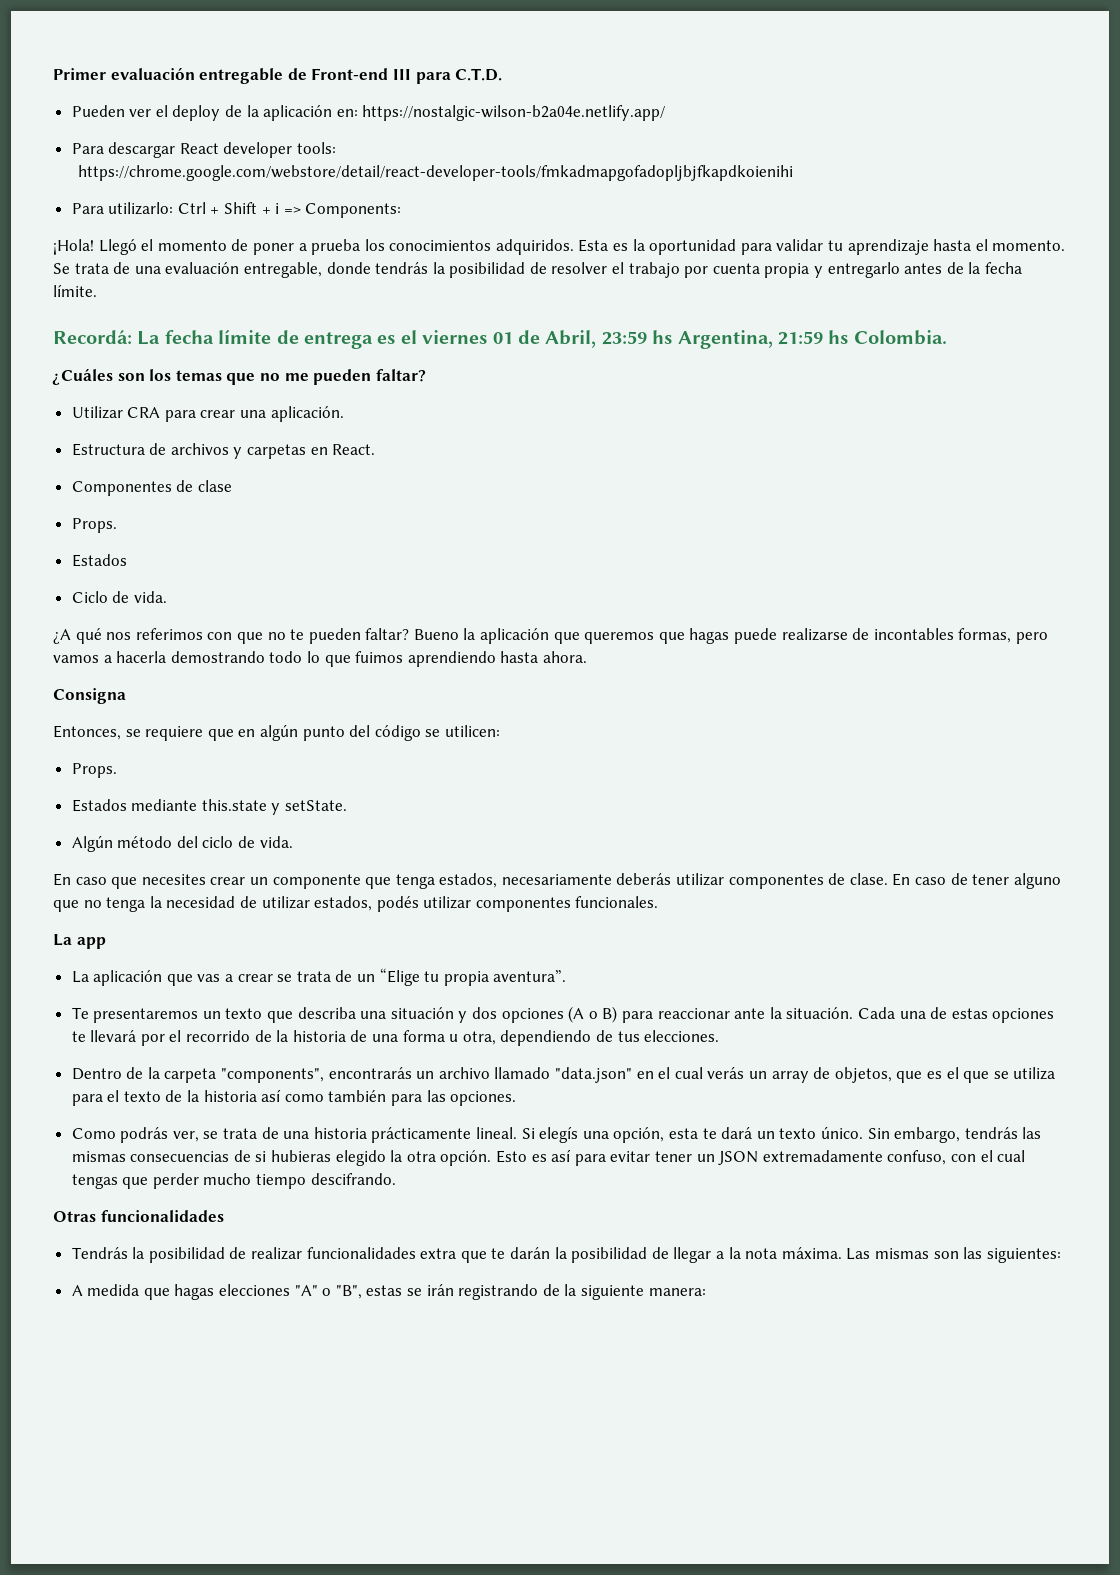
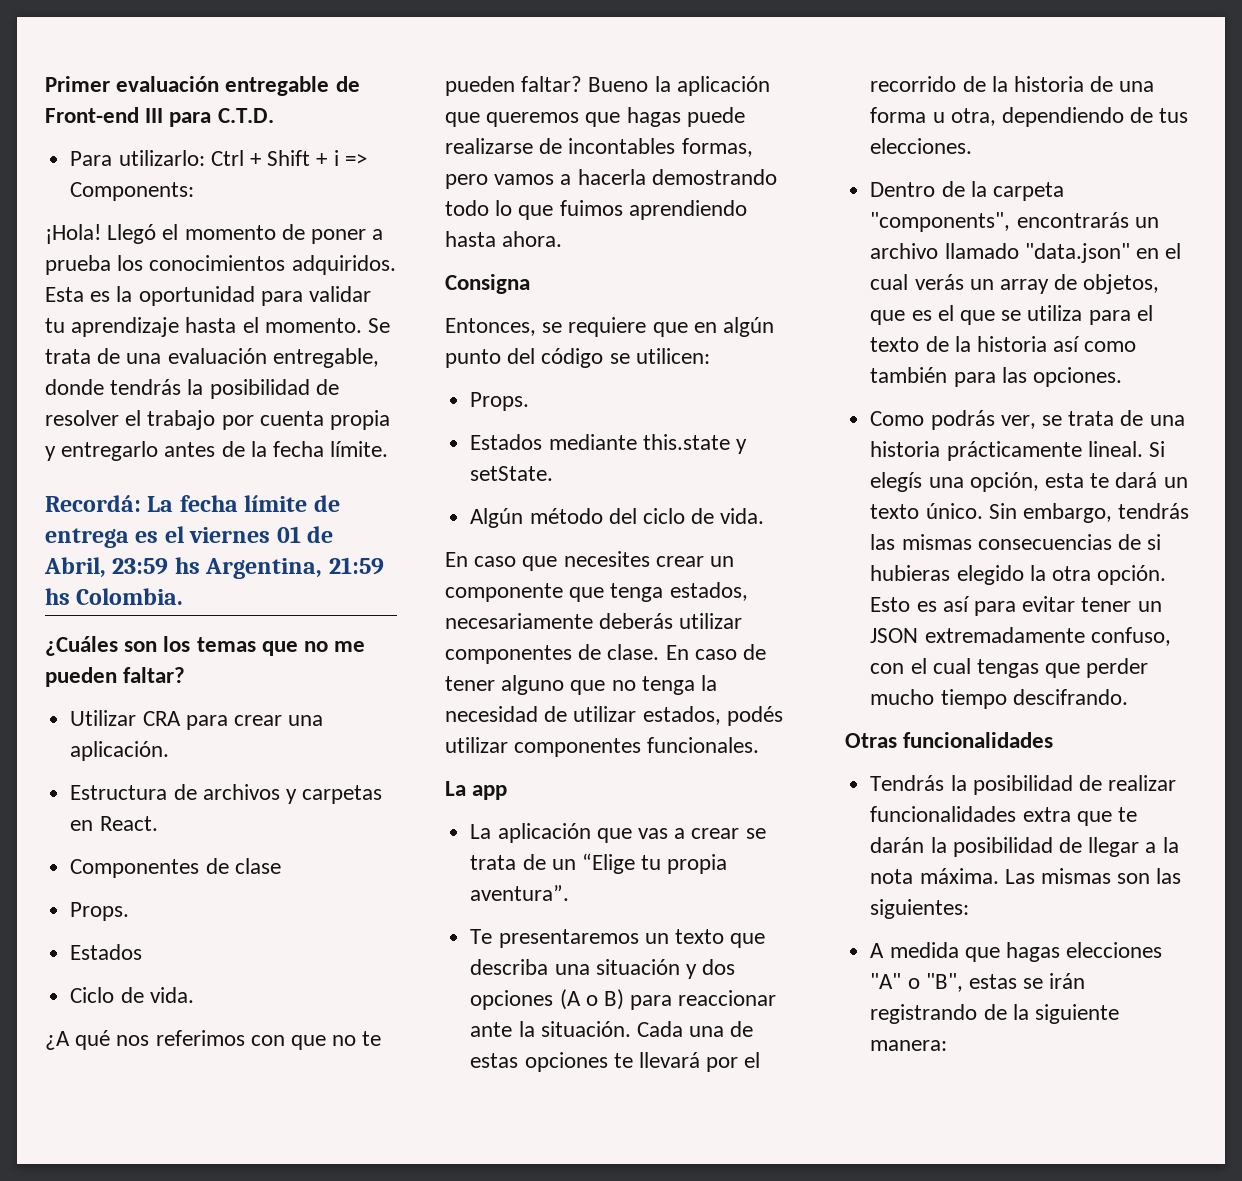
[71,105,666,121] [71,142,337,158] [77,165,793,181] // Pueden ver el deploy de la aplicación en: https://nostalgic-wilson-b2a04e.netlify.app/ // Para descargar React developer tools: // https://chrome.google.com/webstore/detail/react-developer-tools/fmkadmapgofadopljbjfkapdkoienihi -> (274, 115) none

